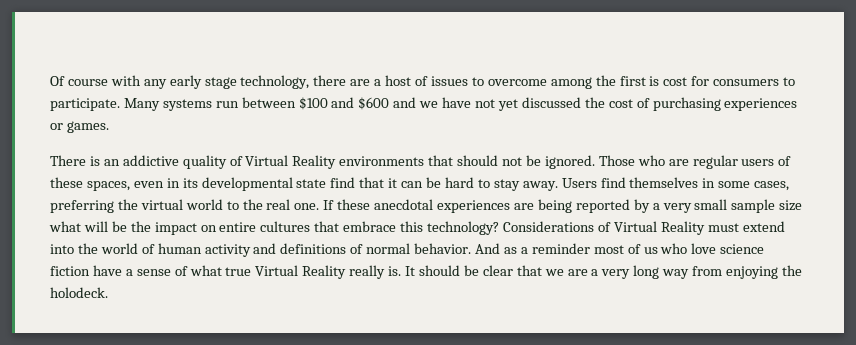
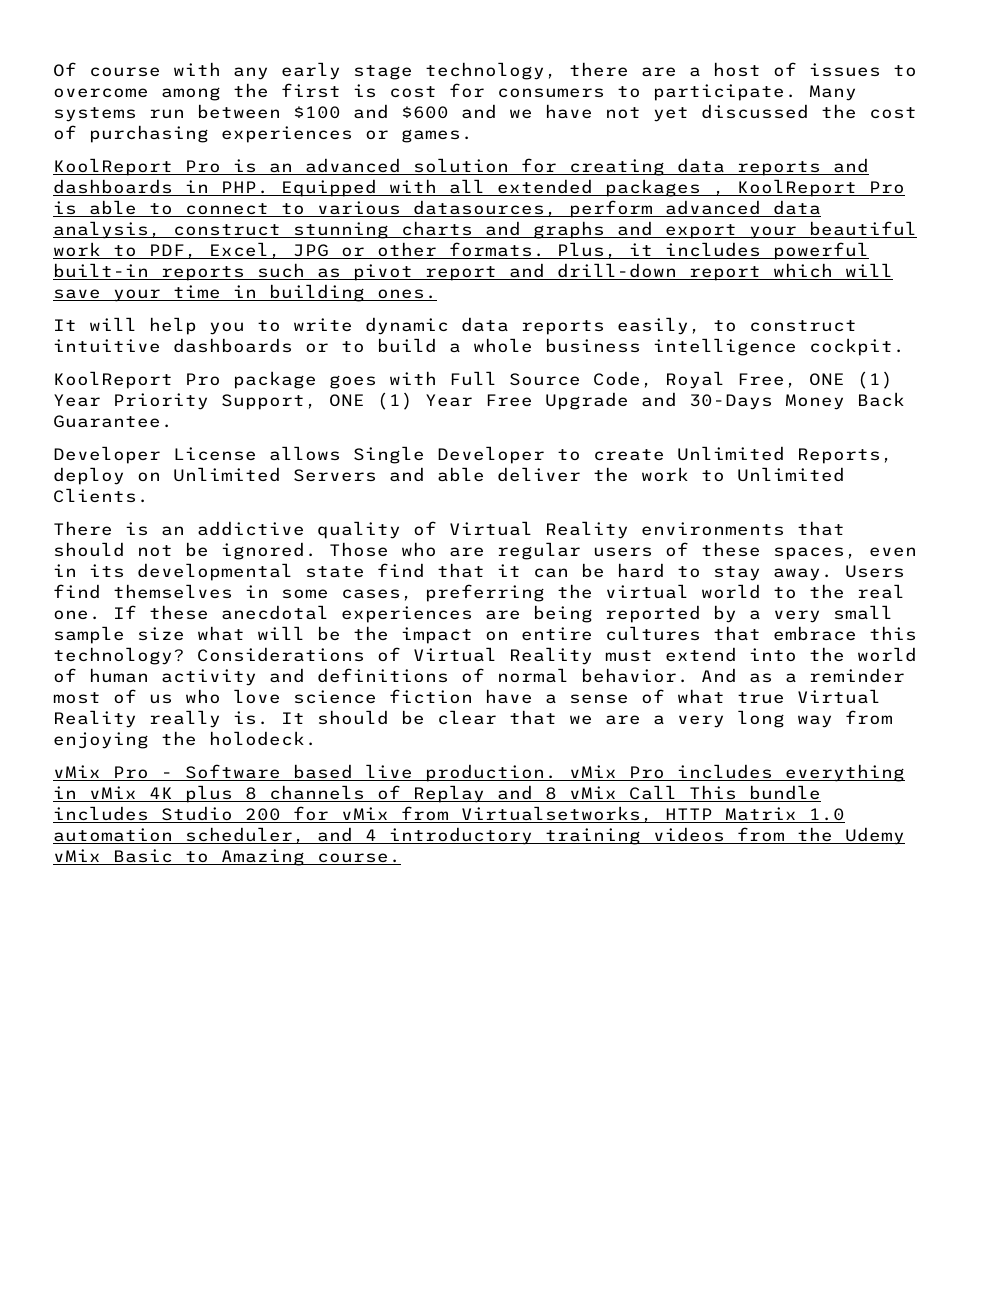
(109, 127) none -> [53,158,869,176] [53,179,905,197] [53,200,821,218] [53,221,917,239] [53,242,869,260] [53,263,893,281] [53,284,437,302] [53,317,857,335] [53,338,905,356] [53,371,893,389] [53,392,905,410] [53,415,173,428] [53,446,893,464] [53,467,845,485] [53,488,149,503] // KoolReport Pro is an advanced solution for creating data reports and dashboards in PHP. Equipped with all extended packages , KoolReport Pro is able to connect to various datasources, perform advanced data analysis, construct stunning charts and graphs and export your beautiful work to PDF, Excel, JPG or other formats. Plus, it includes powerful built-in reports such as pivot report and drill-down report which will save your time in building ones. // It will help you to write dynamic data reports easily, to construct intuitive dashboards or to build a whole business intelligence cockpit. // KoolReport Pro package goes with Full Source Code, Royal Free, ONE (1) Year Priority Support, ONE (1) Year Free Upgrade and 30-Days Money Back Guarantee. // Developer License allows Single Developer to create Unlimited Reports, deploy on Unlimited Servers and able deliver the work to Unlimited Clients.
(108, 292) none -> [53,764,905,782] [53,785,821,803] [53,806,845,823] [53,827,905,845] [53,849,401,866] // vMix Pro - Software based live production. vMix Pro includes everything in vMix 4K plus 8 channels of Replay and 8 vMix Call This bundle includes Studio 200 for vMix from Virtualsetworks, HTTP Matrix 1.0 automation scheduler, and 4 introductory training videos from the Udemy vMix Basic to Amazing course.

